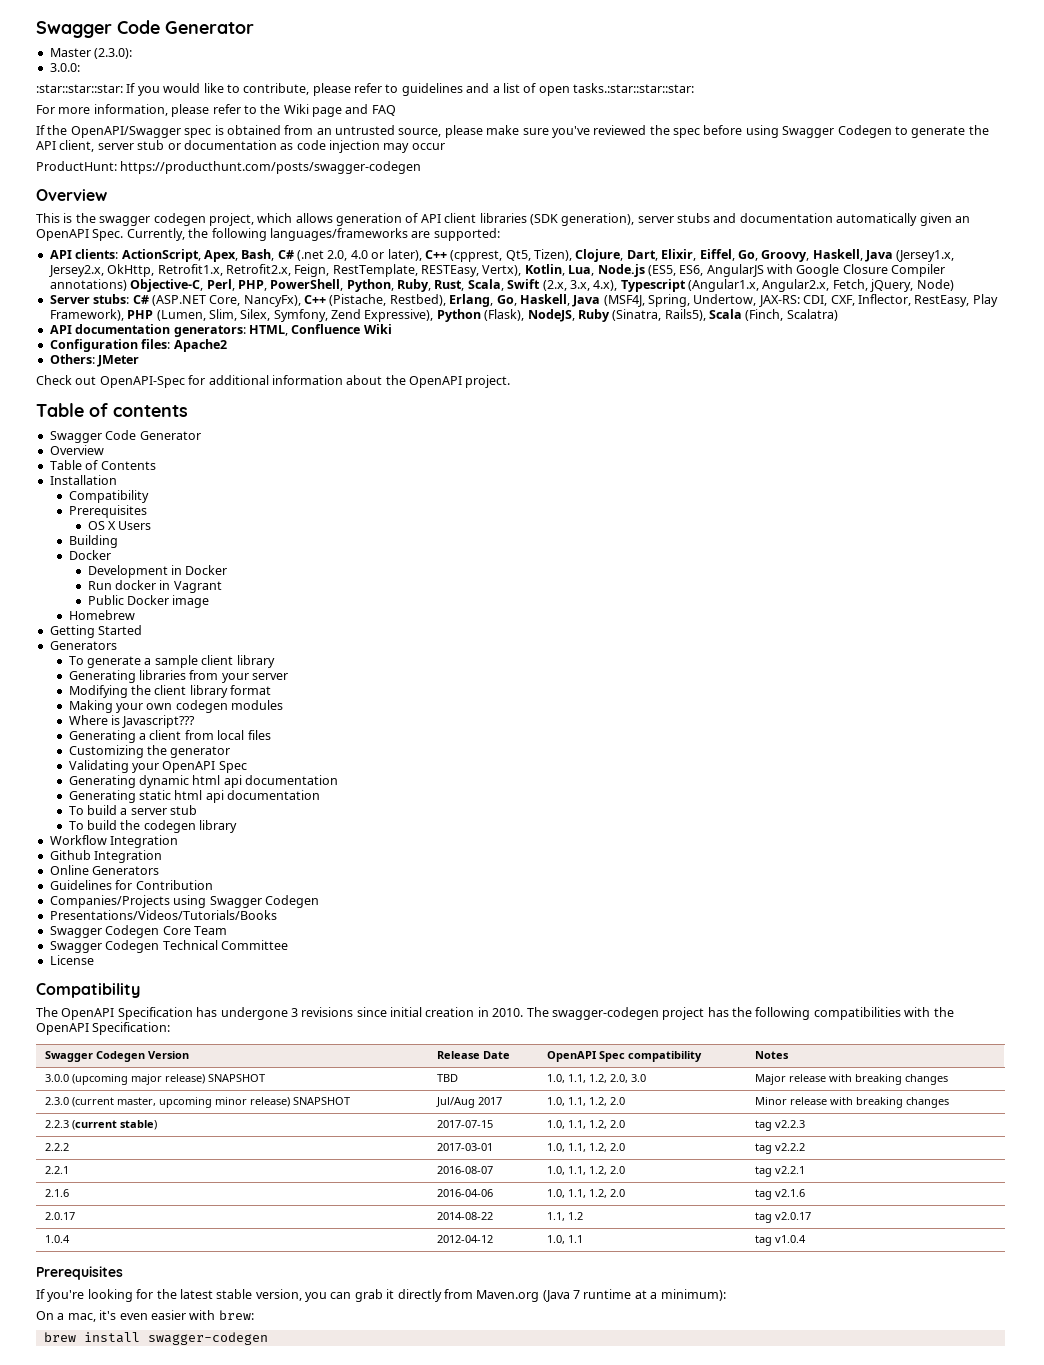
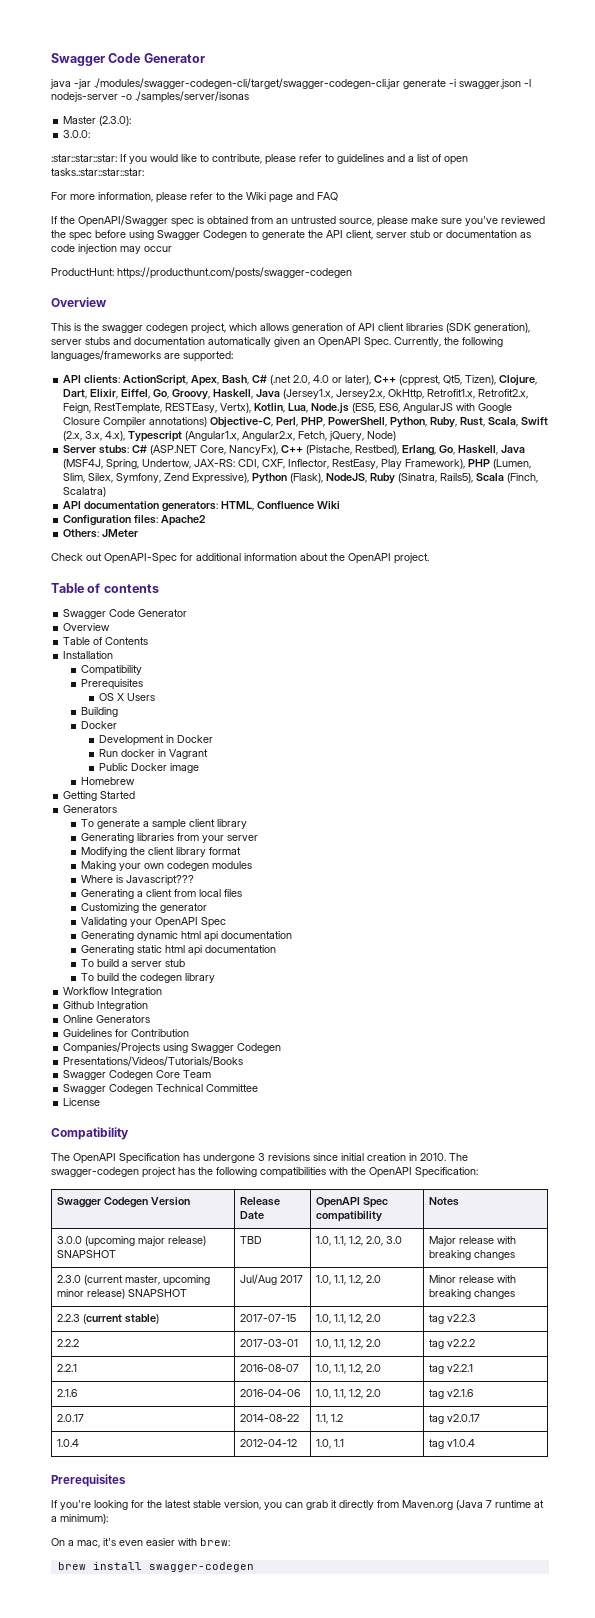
[36,20,254,38] Swagger Code Generator -> [51,53,205,66] [50,78,531,89] [51,91,249,103] Swagger Code Generator // java -jar ./modules/swagger-codegen-cli/target/swagger-codegen-cli.jar generate -i swagger.json -l nodejs-server -o ./samples/server/isonas

